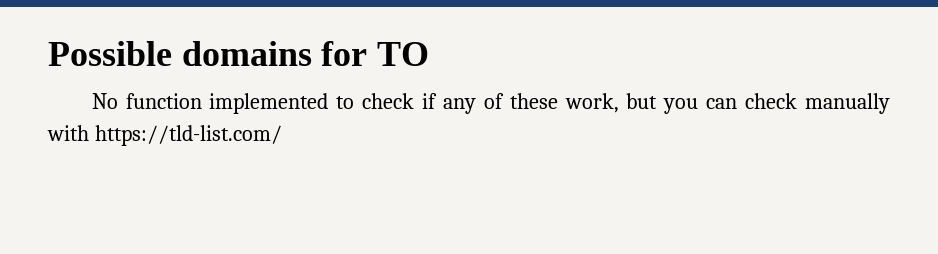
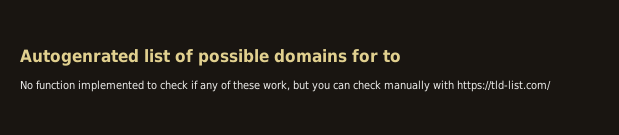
[48,41,172,66] Possible -> [20,49,269,66] Autogenrated list of possible
[377,42,430,66] TO -> [383,50,401,63] to

